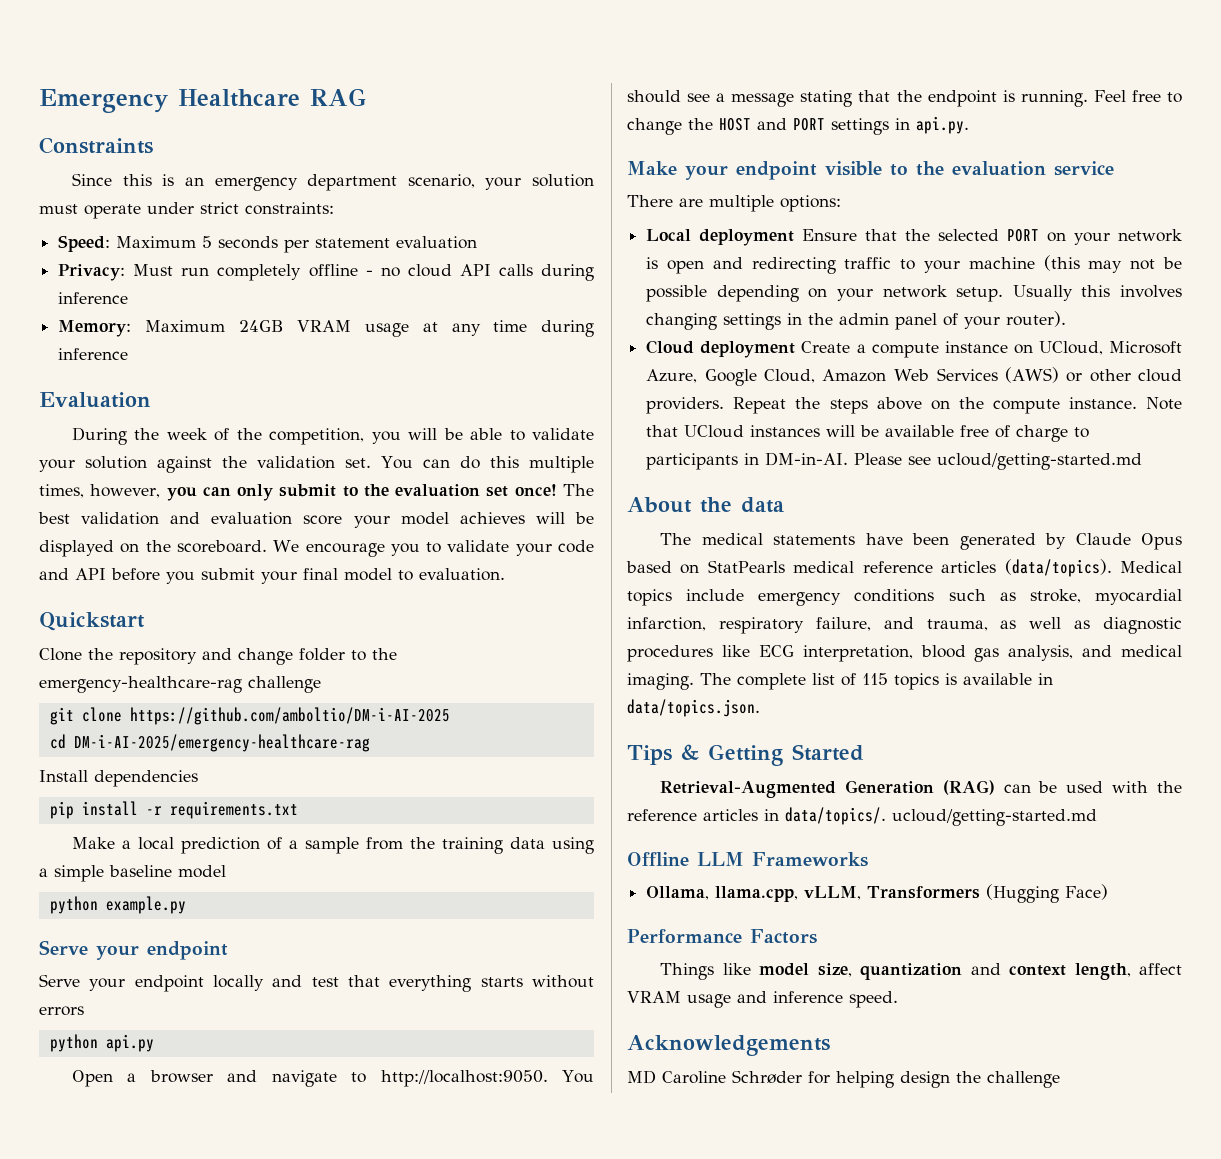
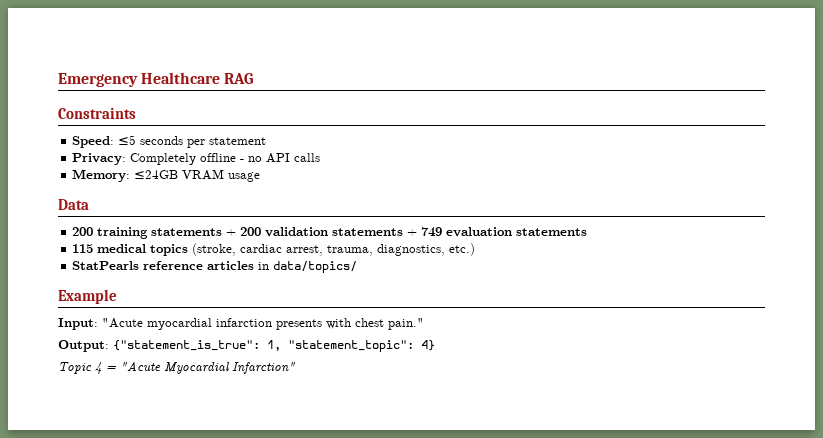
[72,173,595,191] [39,202,334,219] // Since this is an emergency department scenario, your solution must operate under strict constraints: -> (136, 113) none
[116,236,213,248] Maximum 5 -> [118,135,137,145] ≤5
[396,236,478,249] evaluation -> (267, 141) none
[133,264,302,281] Must run completely -> [130,153,197,165] Completely
[407,264,452,277] cloud -> (263, 159) none
[540,264,594,281] [58,292,129,304] during inference -> (321, 157) none
[144,320,594,337] [58,348,129,360] [39,392,151,408] [72,427,595,445] [39,456,594,473] [39,484,594,501] [38,512,594,528] [39,540,594,557] [39,568,505,584] [39,612,145,631] [39,648,397,665] [39,676,321,693] [49,707,450,725] [49,734,370,752] [39,770,198,787] [49,801,298,819] [72,837,594,854] [39,865,226,882] [49,896,186,914] [39,940,228,960] [39,974,594,992] [39,1006,84,1016] [49,1034,154,1052] [72,1070,595,1087] [627,90,1182,107] [627,116,969,135] [627,161,1114,180] [627,195,841,212] [646,229,1182,246] [646,255,1182,274] [646,285,1182,302] [646,311,1067,330] [646,340,1182,358] [646,367,1182,386] [646,397,1182,414] [646,425,1090,442] [646,452,1143,470] [627,497,784,513] [660,533,1182,550] [626,559,1182,577] [627,589,1182,606] [627,617,1182,634] [627,645,1182,662] [627,673,1053,690] [627,699,760,717] [627,744,864,766] [660,780,1182,798] [627,807,1097,826] [627,852,868,867] [646,884,1109,903] [627,929,817,944] [660,963,1182,980] [627,991,898,1008] [627,1035,830,1056] [627,1070,1060,1088] Maximum 24GB VRAM usage at any time during inference // Evaluation // During the week of the competition, you will be able to validate your solution against the validation set. You can do this multiple times, however, you can only submit to the evaluation set once! The best validation and evaluation score your model achieves will be displayed on the scoreboard. We encourage you to validate your code and API before you submit your final model to evaluation. // Quickstart // Clone the repository and change folder to the emergency-healthcare-rag challenge // git clone https://github.com/amboltio/DM-i-AI-2025 // cd DM-i-AI-2025/emergency-healthcare-rag // Install dependencies // pip install -r requirements.txt // Make a local prediction of a sample from the training data using a simple baseline model // python example.py // Serve your endpoint // Serve your endpoint locally and test that everything starts without errors // python api.py // Open a browser and navigate to http://localhost:9050. You should see a message stating that the endpoint is running. Feel free to change the HOST and PORT settings in api.py. // Make your endpoint visible to the evaluation service // There are multiple options: // Local deployment Ensure that the selected PORT on your network is open and redirecting traffic to your machine (this may not be possible depending on your network setup. Usually this involves changing settings in the admin panel of your router). // Cloud deployment Create a compute instance on UCloud, Microsoft Azure, Google Cloud, Amazon Web Services (AWS) or other cloud providers. Repeat the steps above on the compute instance. Note that UCloud instances will be available free of charge to participants in DM-in-AI. Please see ucloud/getting-started.md // About the data // The medical statements have been generated by Claude Opus based on StatPearls medical reference articles (data/topics). Medical topics include emergency conditions such as stroke, myocardial infarction, respiratory failure, and trauma, as well as diagnostic procedures like ECG interpretation, blood gas analysis, and medical imaging. The complete list of 115 topics is available in data/topics.json. // Tips & Getting Started // Retrieval-Augmented Generation (RAG) can be used with the reference articles in data/topics/. ucloud/getting-started.md // Offline LLM Frameworks // Ollama, llama.cpp, vLLM, Transformers (Hugging Face) // Performance Factors // Things like model size, quantization and context length, affect VRAM usage and inference speed. // Acknowledgements // MD Caroline Schrøder for helping design the challenge -> [134,169,261,182] [58,199,89,210] [72,227,588,239] [72,243,476,256] [72,261,358,273] [58,289,117,304] [58,318,424,330] [58,340,435,352] [58,361,295,374] ≤24GB VRAM usage // Data // 200 training statements + 200 validation statements + 749 evaluation statements // 115 medical topics (stroke, cardiac arrest, trauma, diagnostics, etc.) // StatPearls reference articles in data/topics/ // Example // Input: "Acute myocardial infarction presents with chest pain." // Output: {"statement_is_true": 1, "statement_topic": 4} // Topic 4 = "Acute Myocardial Infarction"

